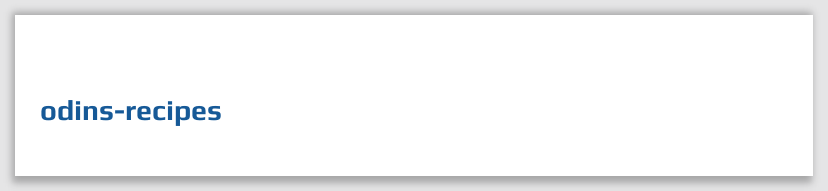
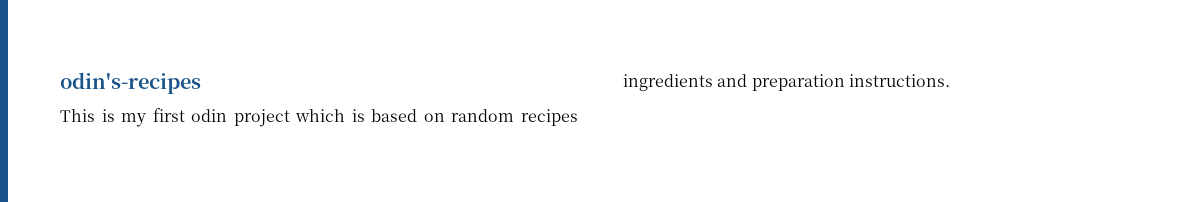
[40,100,222,126] odins-recipes -> [60,72,201,94] [60,108,579,127] [623,74,950,91] odin's-recipes // This is my first odin project which is based on random recipes ingredients and preparation instructions.

